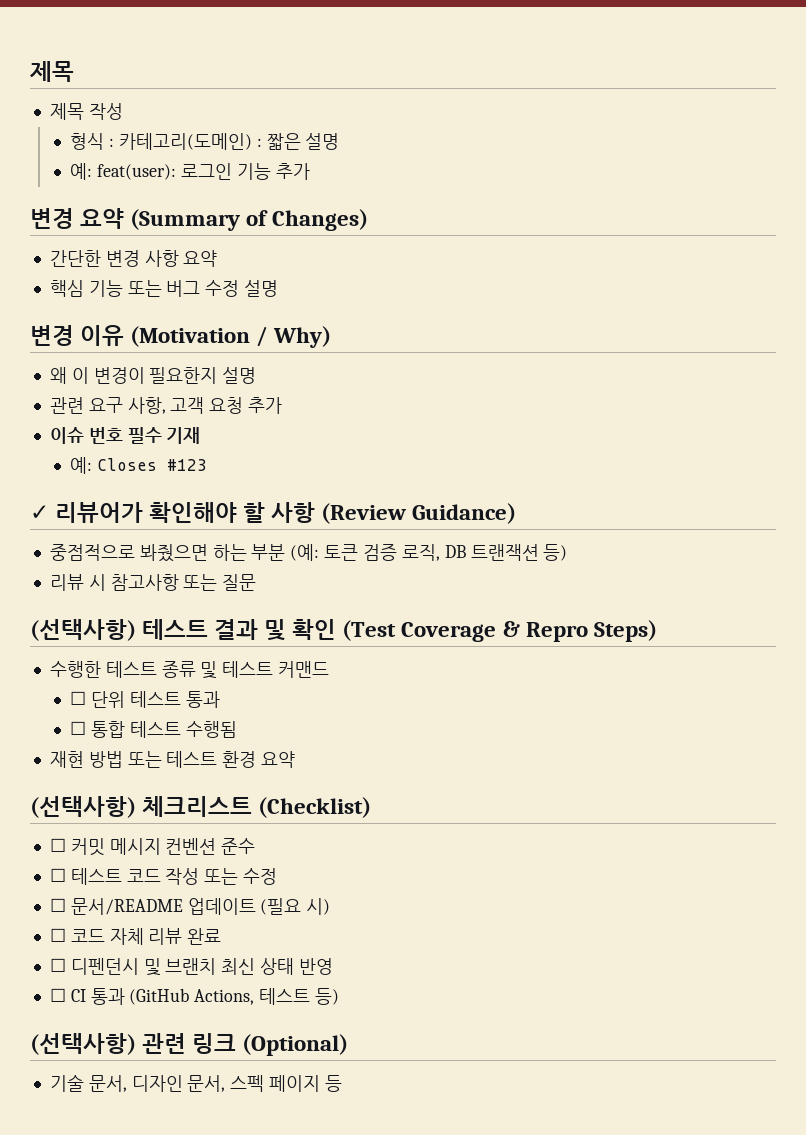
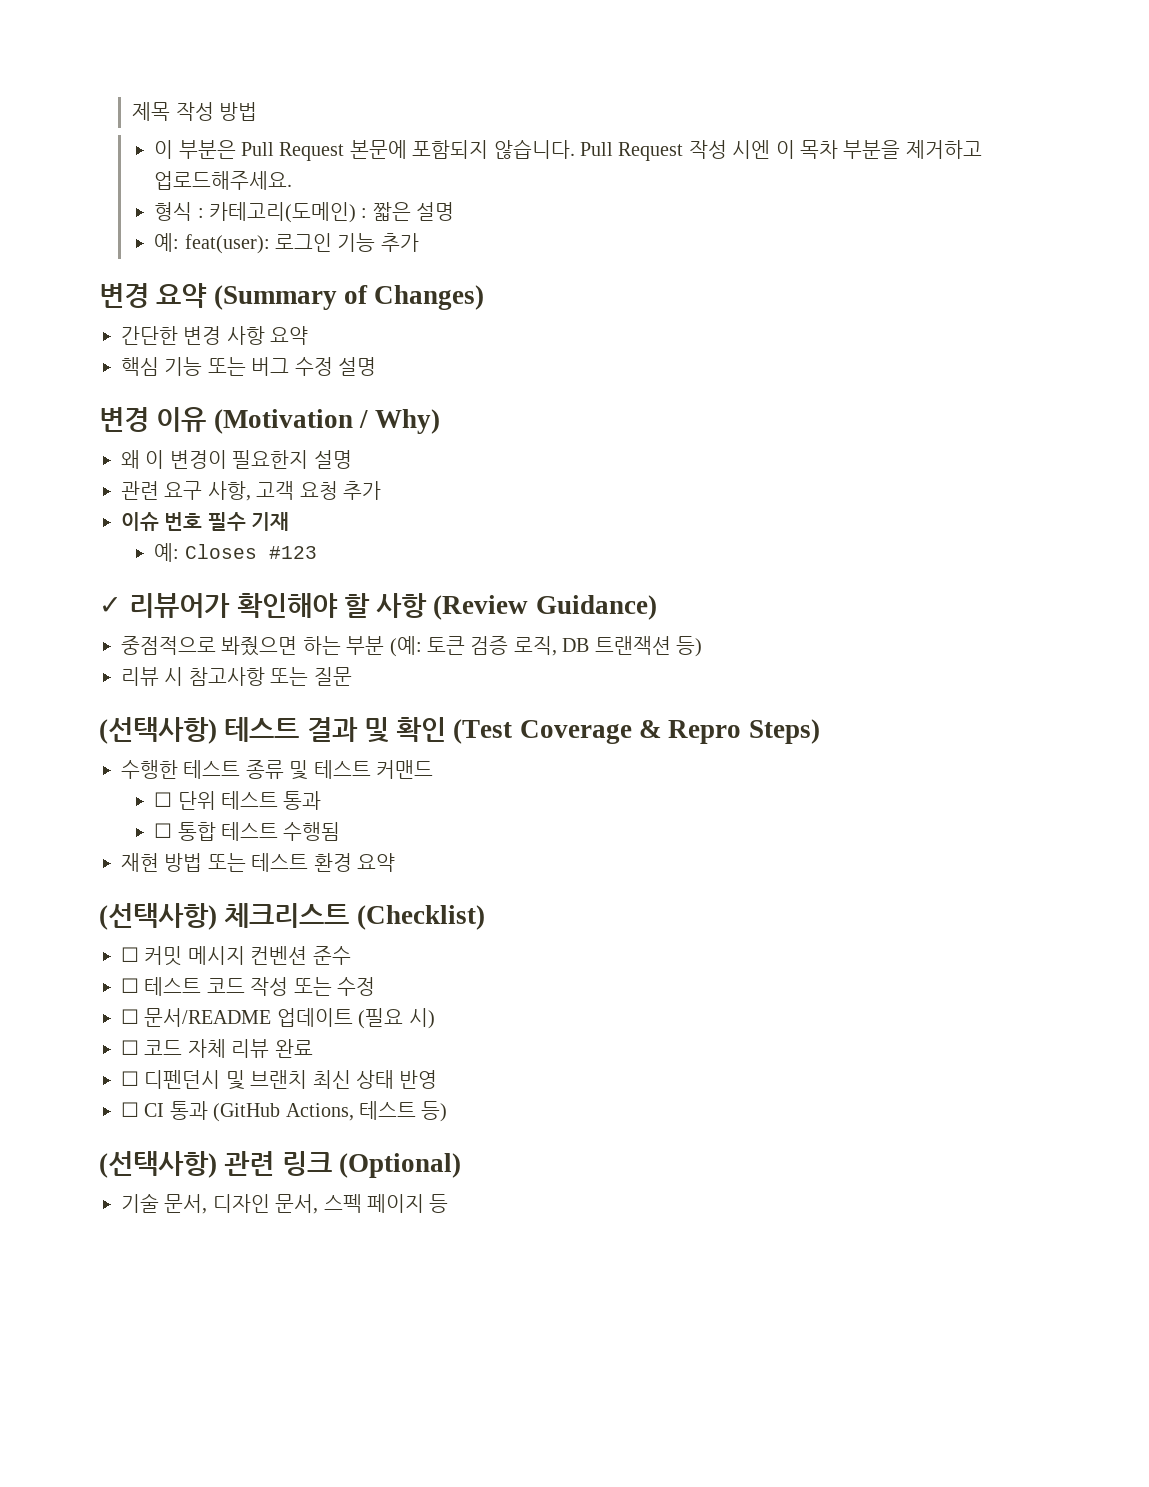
[30,61,74,82] [49,103,123,120] 제목 // 제목 작성 -> [132,102,258,121] [154,139,982,161] [154,171,293,190] 제목 작성 방법 // 이 부분은 Pull Request 본문에 포함되지 않습니다. Pull Request 작성 시엔 이 목차 부분을 제거하고 업로드해주세요.

